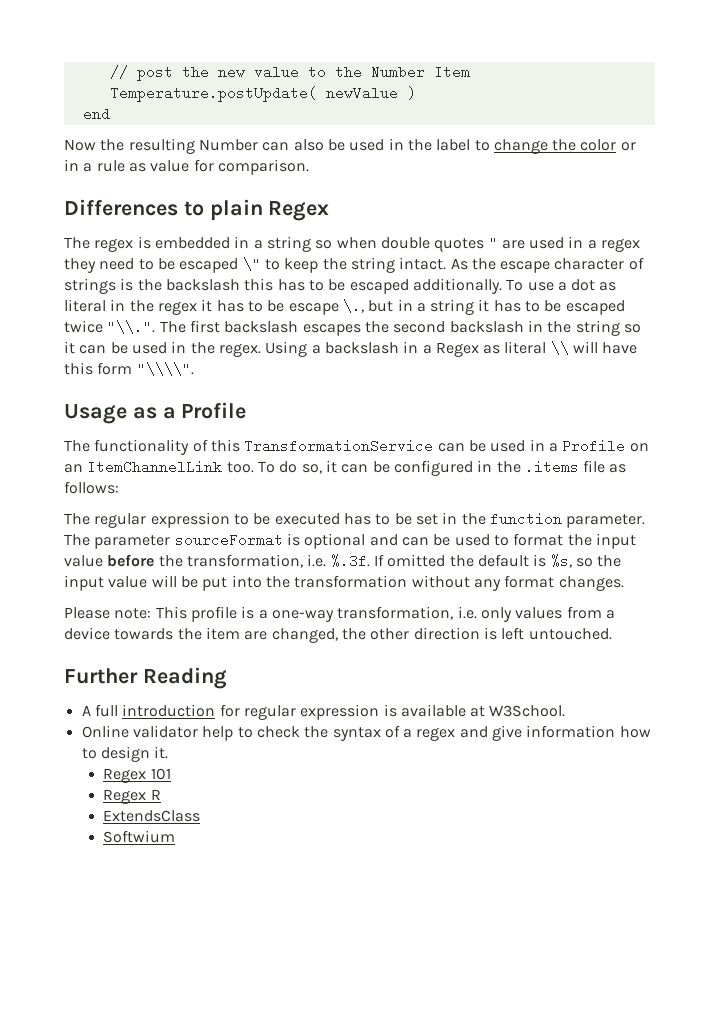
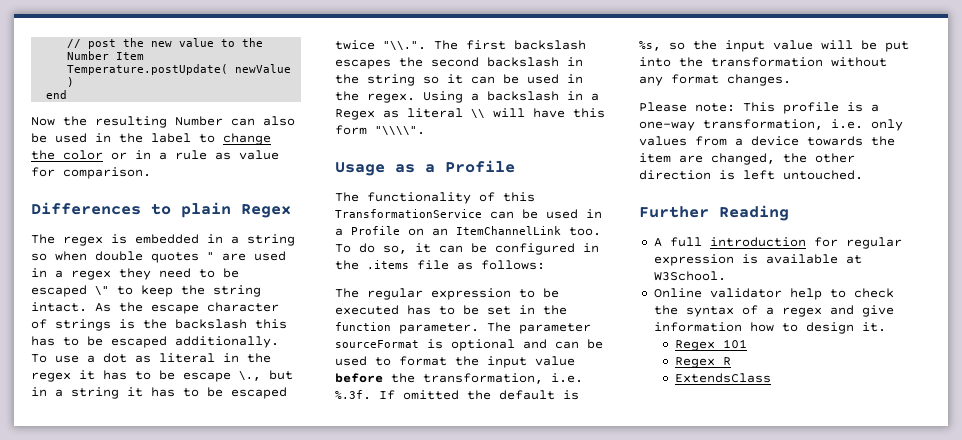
[103,830,176,843] // Softwium -> (771, 378) none

